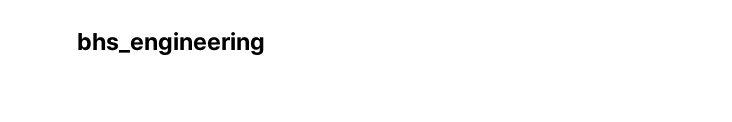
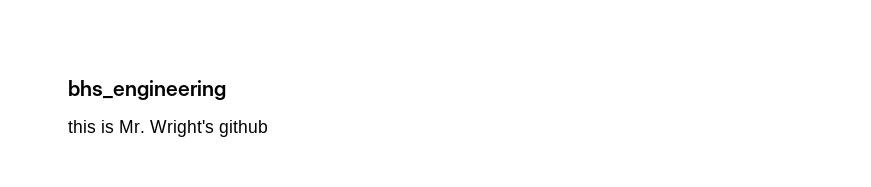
(265, 44) none -> [68,120,268,137] // this is Mr. Wright's github

